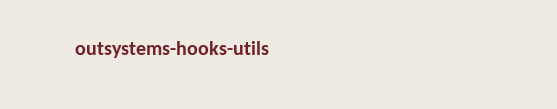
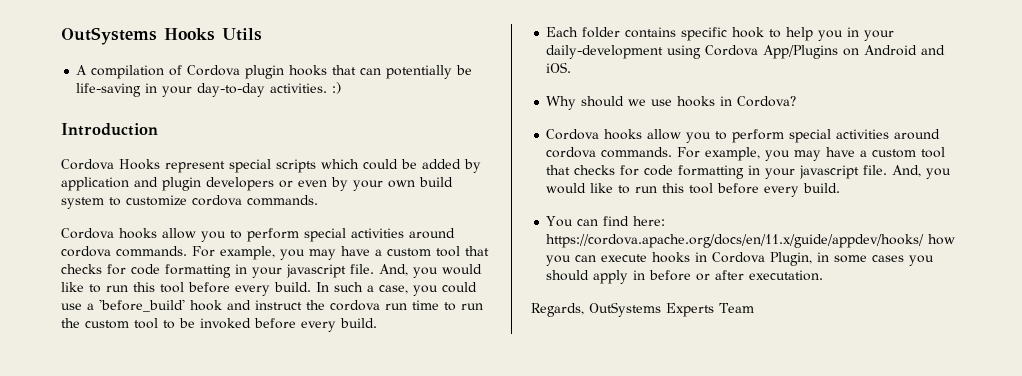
[75,41,269,58] outsystems-hooks-utils -> [61,27,262,45] [76,65,473,79] [76,82,342,97] [61,123,158,136] [61,159,481,173] [61,177,453,191] [61,195,318,209] [61,228,455,242] [61,246,489,260] [61,264,482,278] [61,282,477,296] [61,299,483,312] [61,318,377,332] [546,27,895,41] [546,45,946,59] [546,62,572,73] [546,96,797,110] [546,129,941,143] [546,147,946,161] [546,165,952,179] [546,183,841,197] [546,216,666,227] [546,234,956,248] [546,252,935,266] [546,270,824,284] [531,302,754,317] OutSystems Hooks Utils // A compilation of Cordova plugin hooks that can potentially be life-saving in your day-to-day activities. :) // Introduction // Cordova Hooks represent special scripts which could be added by application and plugin developers or even by your own build system to customize cordova commands. // Cordova hooks allow you to perform special activities around cordova commands. For example, you may have a custom tool that checks for code formatting in your javascript file. And, you would like to run this tool before every build. In such a case, you could use a 'before_build' hook and instruct the cordova run time to run the custom tool to be invoked before every build. // Each folder contains specific hook to help you in your daily-development using Cordova App/Plugins on Android and iOS. // Why should we use hooks in Cordova? // Cordova hooks allow you to perform special activities around cordova commands. For example, you may have a custom tool that checks for code formatting in your javascript file. And, you would like to run this tool before every build. // You can find here: https://cordova.apache.org/docs/en/11.x/guide/appdev/hooks/ how you can execute hooks in Cordova Plugin, in some cases you should apply in before or after executation. // Regards, OutSystems Experts Team

